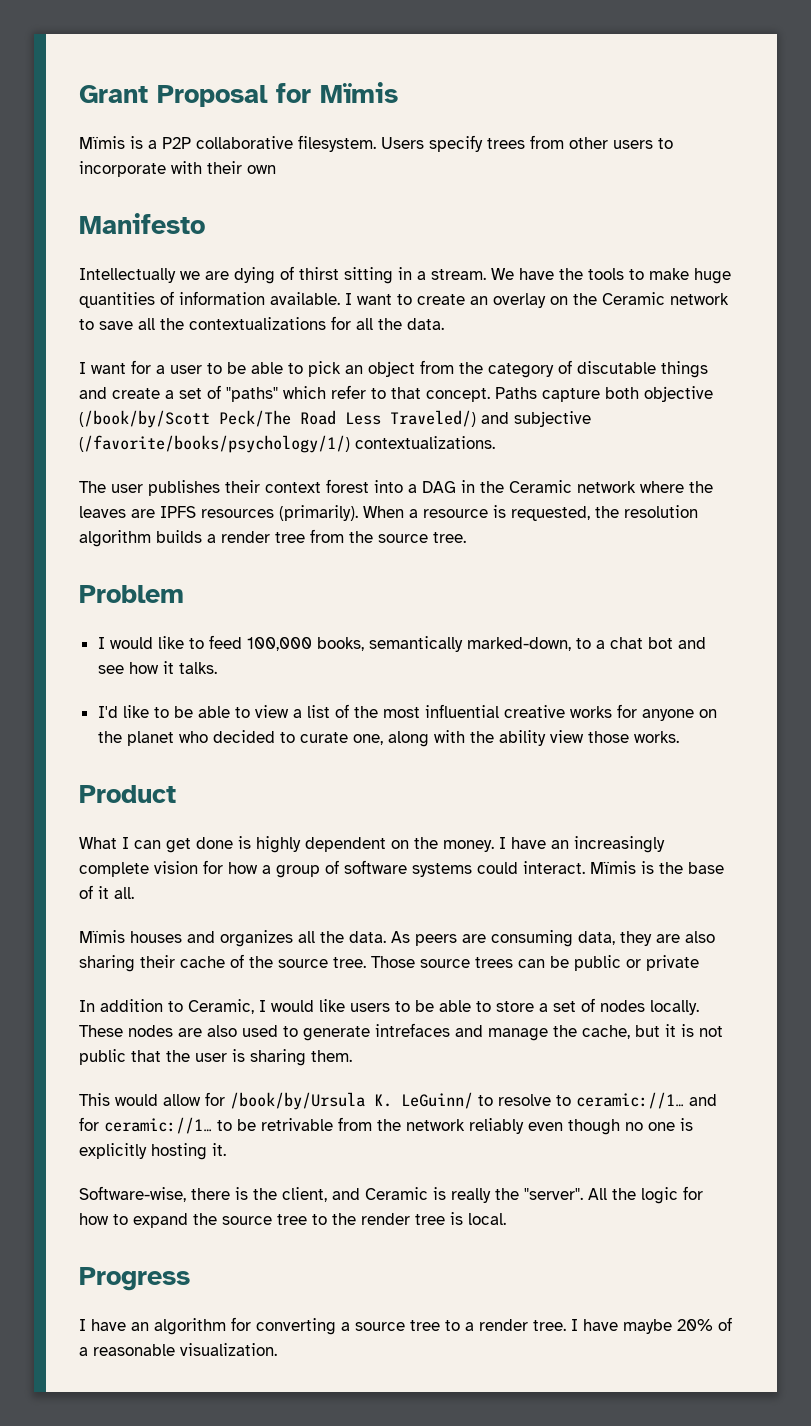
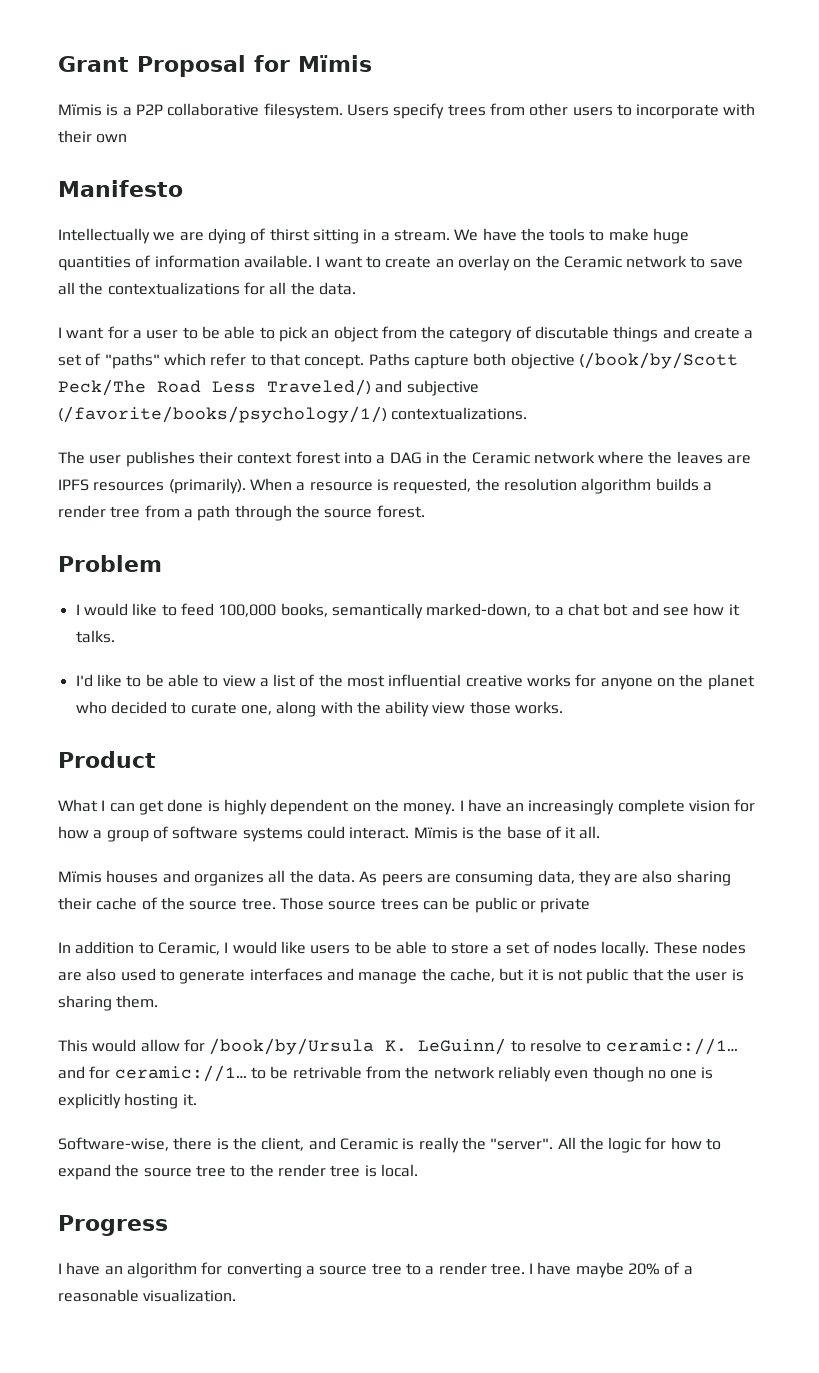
[349,531,466,543] the source tree. -> [183,505,425,521] a path through the source forest.
[375,1023,450,1037] intrefaces -> [249,968,323,981] interfaces

